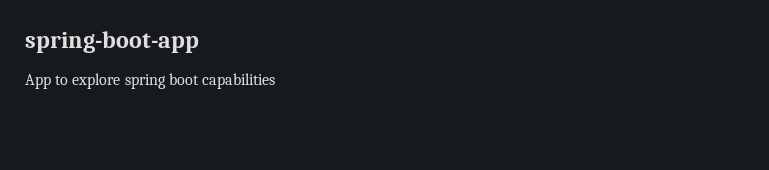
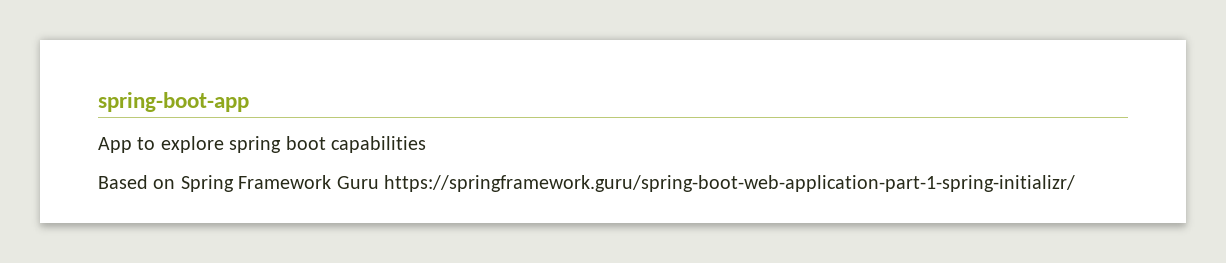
(275, 81) none -> [98,175,1075,192] // Based on Spring Framework Guru https://springframework.guru/spring-boot-web-application-part-1-spring-initializr/

